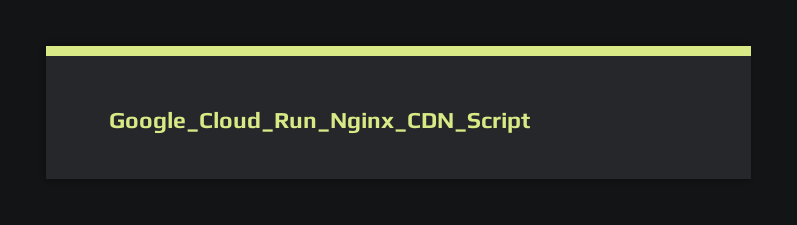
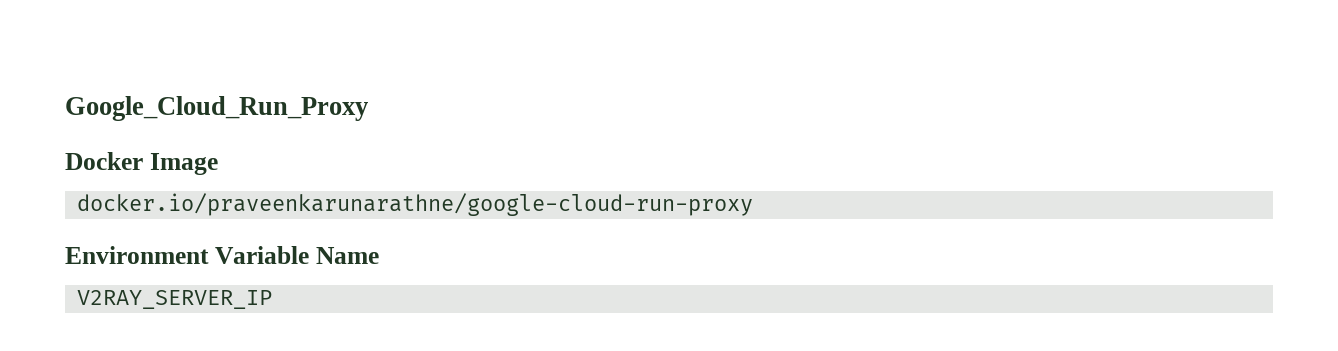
[109,111,530,134] Google_Cloud_Run_Nginx_CDN_Script -> [65,96,368,121] [65,152,218,175] [77,193,754,216] [65,246,379,264] [77,290,273,309] Google_Cloud_Run_Proxy // Docker Image // docker.io/praveenkarunarathne/google-cloud-run-proxy // Environment Variable Name // V2RAY_SERVER_IP

